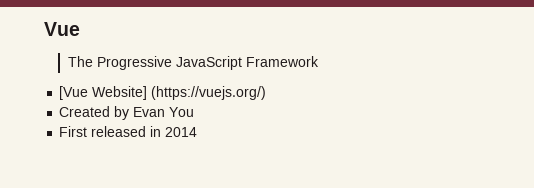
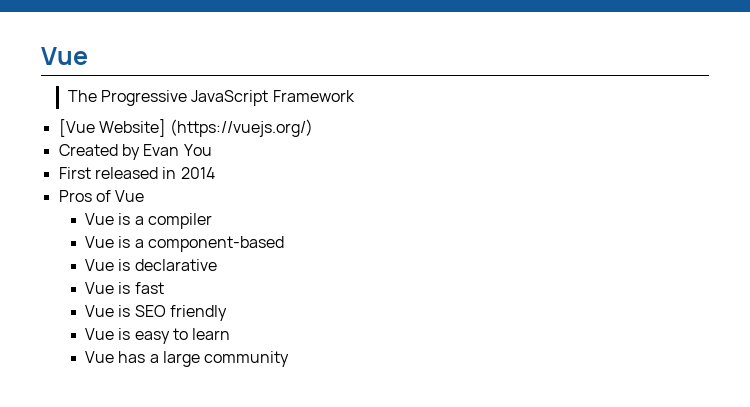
(198, 132) none -> [58,190,145,202] [85,213,213,229] [85,236,285,252] [85,259,217,271] [85,282,164,294] [85,305,228,321] [85,328,231,344] [85,351,290,367] // Pros of Vue // Vue is a compiler // Vue is a component-based // Vue is declarative // Vue is fast // Vue is SEO friendly // Vue is easy to learn // Vue has a large community

